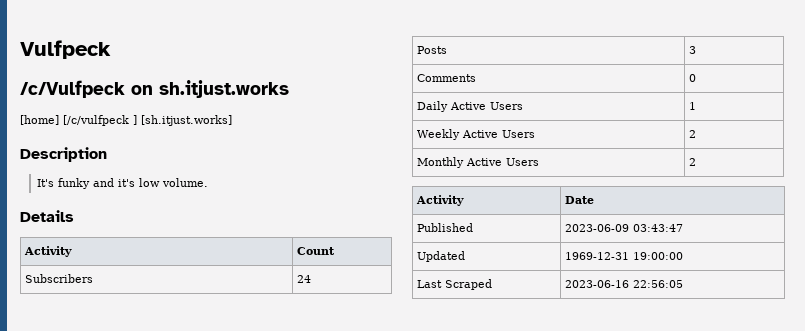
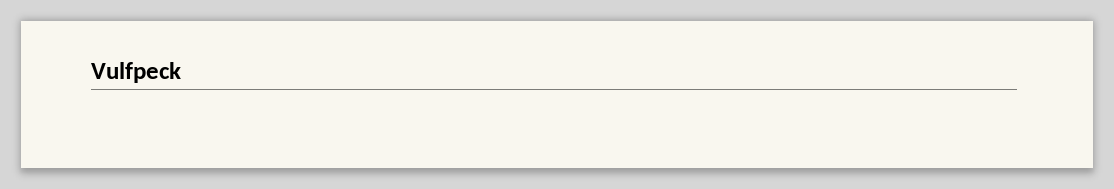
[20,80,289,98] [20,115,232,126] [20,147,107,162] [36,178,208,189] [20,210,74,222] [24,246,73,257] [297,247,336,255] [25,274,94,283] [297,275,312,283] [417,46,448,54] [689,46,697,54] [417,74,477,82] [689,74,697,82] [417,101,524,112] [689,102,697,110] [417,129,536,140] [689,130,697,138] [417,157,540,168] [689,158,697,166] [416,195,465,206] [565,196,595,204] [417,223,474,232] [565,224,684,232] [417,251,466,262] [565,252,684,260] [417,279,493,290] [565,280,684,288] // /c/Vulfpeck on sh.itjust.works // [home] [/c/vulfpeck ] [sh.itjust.works] // Description // It's funky and it's low volume. // Details // Activity | Count // Subscribers | 24 // Posts | 3 // Comments | 0 // Daily Active Users | 1 // Weekly Active Users | 2 // Monthly Active Users | 2 // Activity | Date // Published | 2023-06-09 03:43:47 // Updated | 1969-12-31 19:00:00 // Last Scraped | 2023-06-16 22:56:05 -> (181, 72) none

